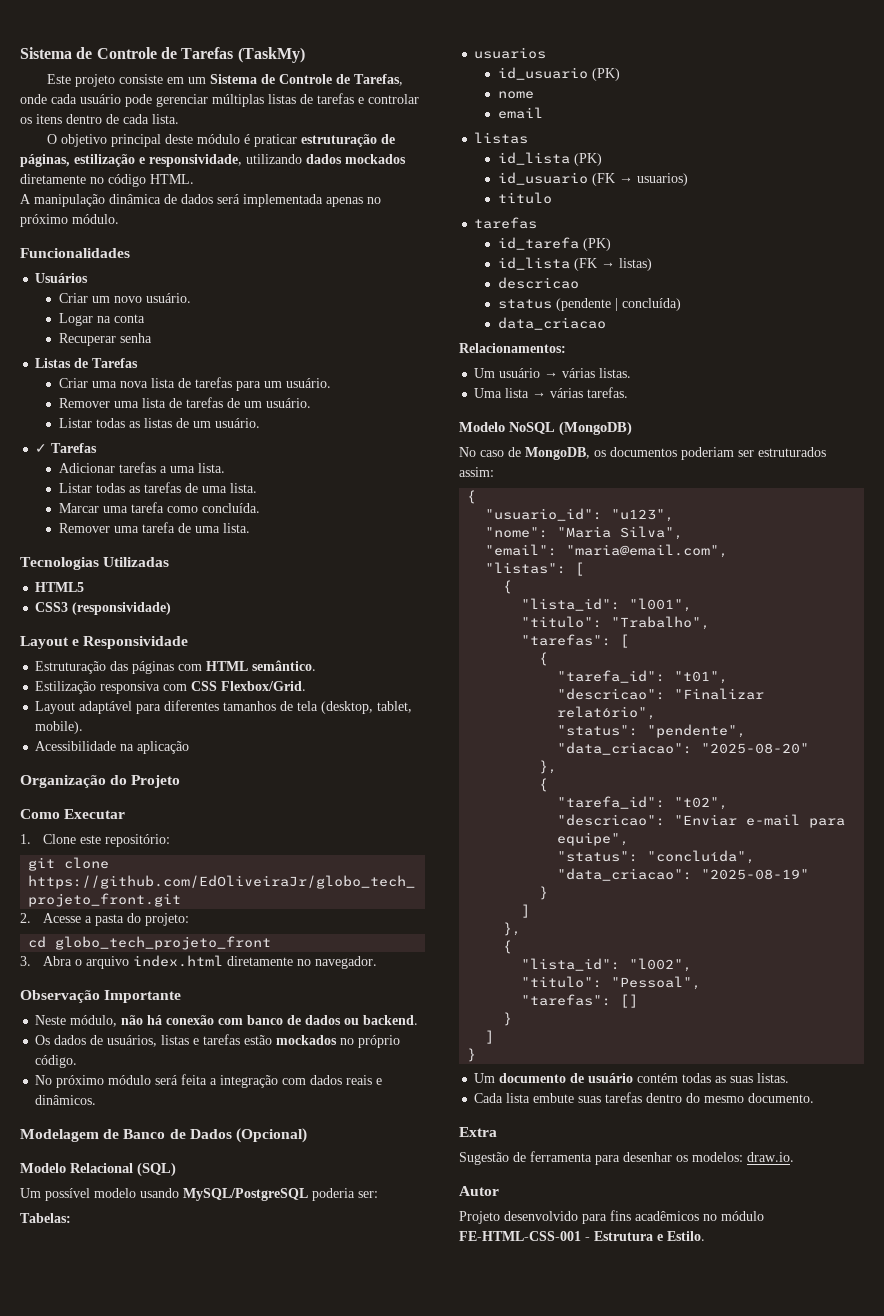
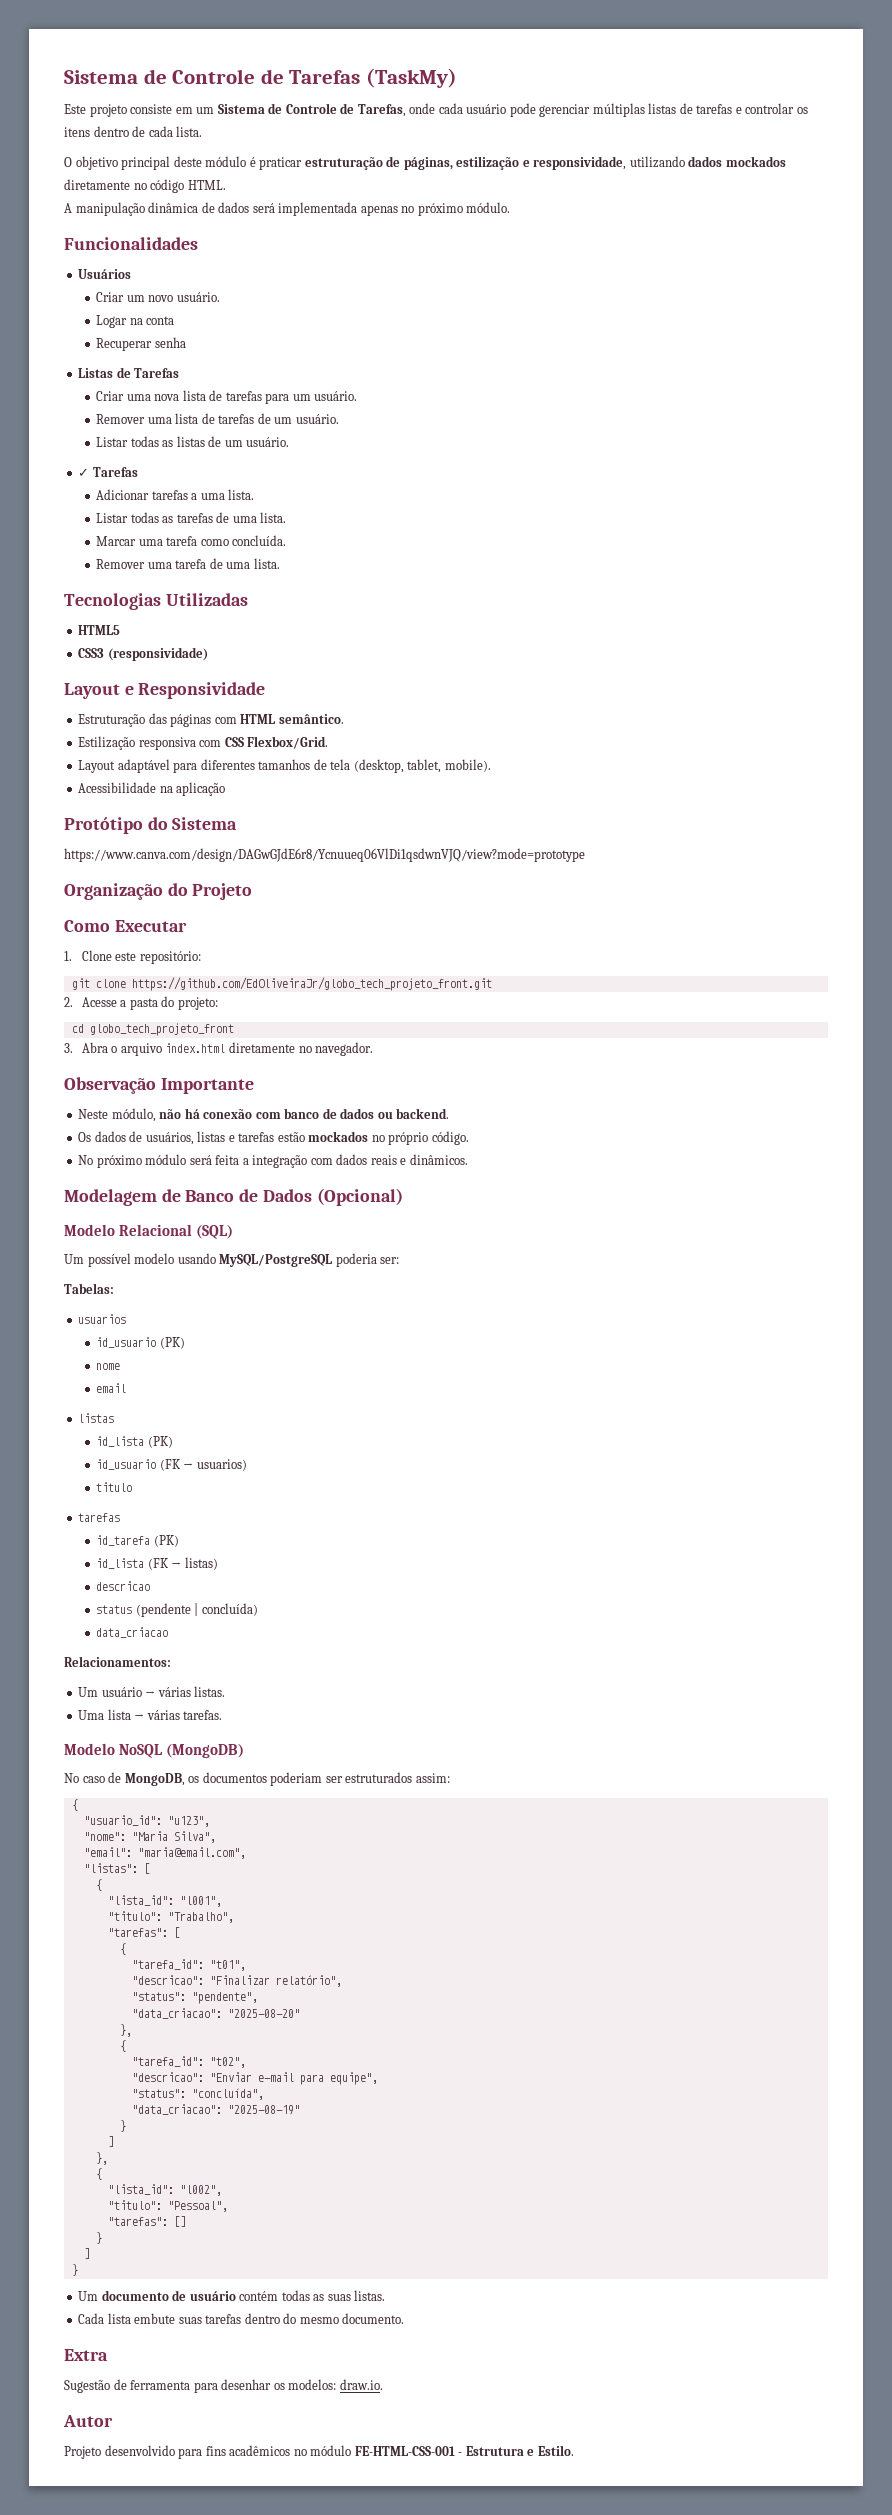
(190, 747) none -> [64,817,238,834] [64,848,585,862] // Protótipo do Sistema // https://www.canva.com/design/DAGwGJdE6r8/Ycnuueq06VlDi1qsdwnVJQ/view?mode=prototype

